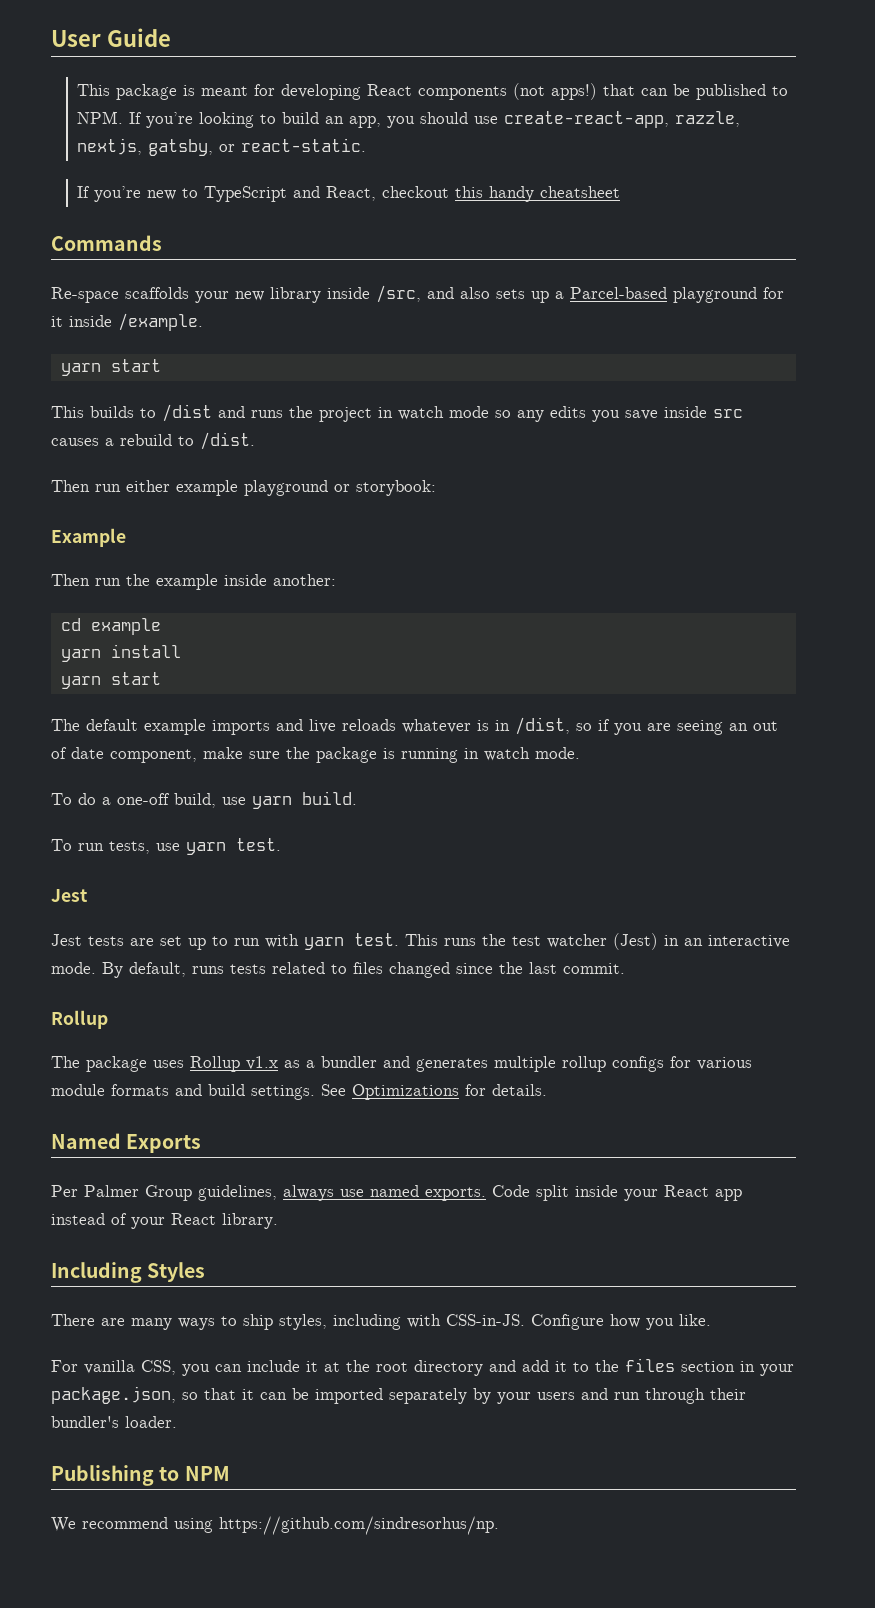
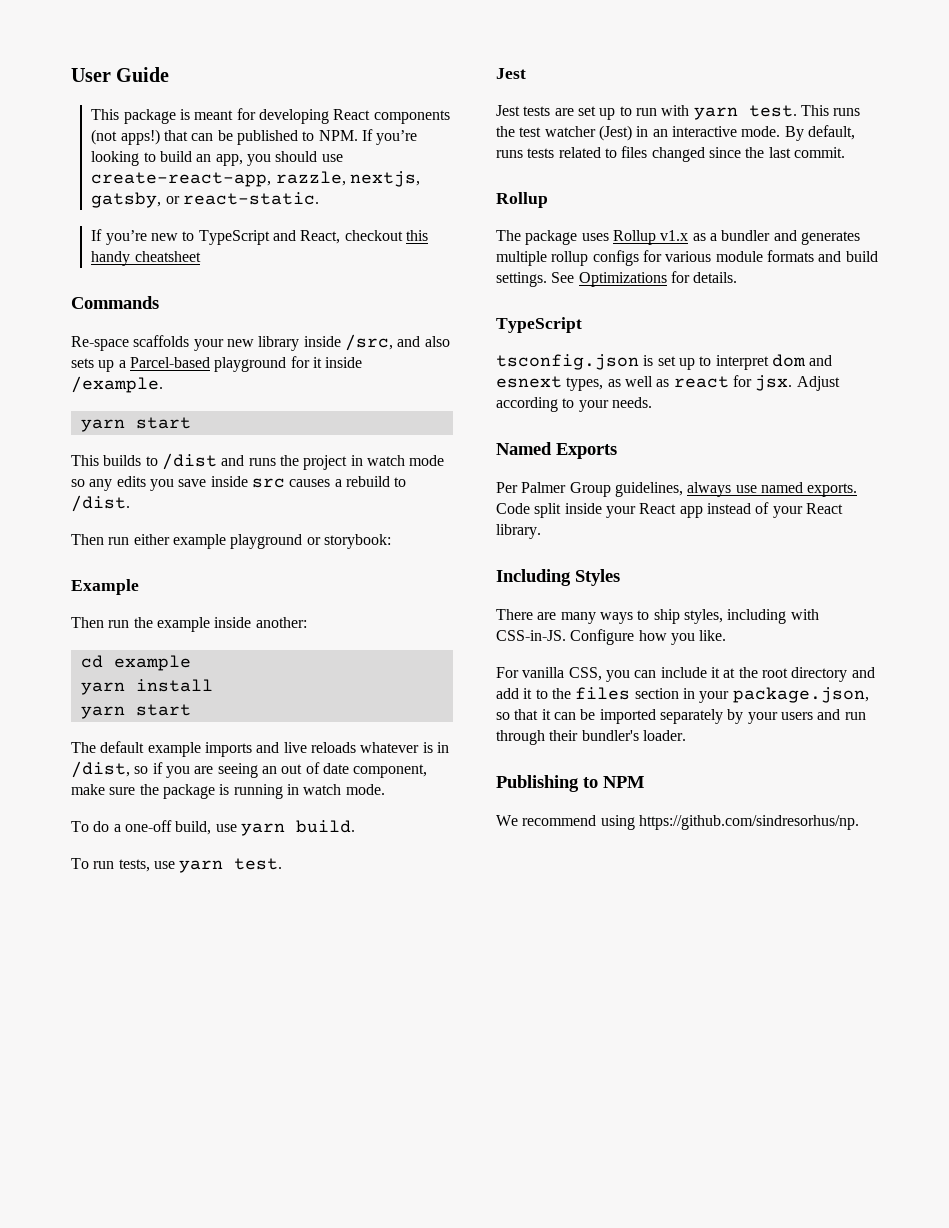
(547, 1090) none -> [496,317,582,333] [496,354,833,370] [496,375,840,391] [496,397,652,412] // TypeScript // tsconfig.json is set up to interpret dom and esnext types, as well as react for jsx. Adjust according to your needs.

